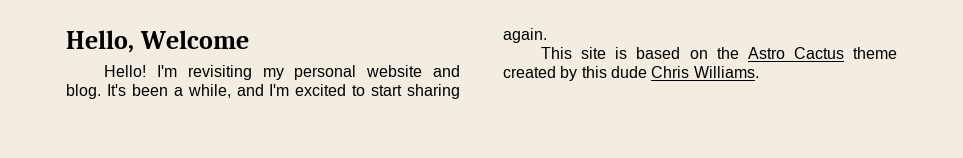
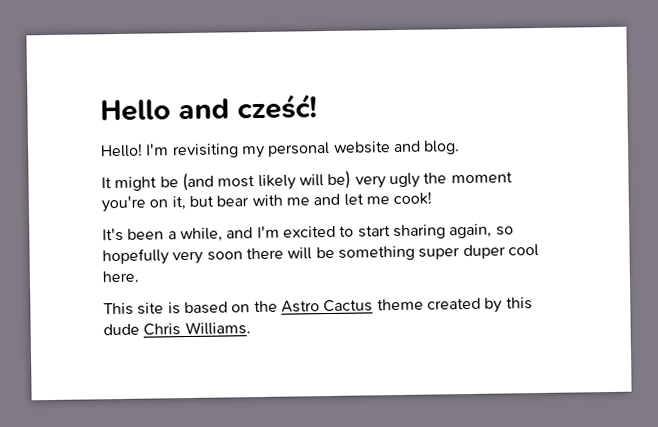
[66,30,249,53] Hello, Welcome -> [100,93,317,122] Hello and cześć!
(101, 91) none -> [101,170,513,192] [101,191,433,213] // It might be (and most likely will be) very ugly the moment you're on it, but bear with me and let me cook! //
[503,28,547,43] again. -> [449,223,514,239] [102,244,539,266] [102,270,139,283] again, so hopefully very soon there will be something super duper cool here.

